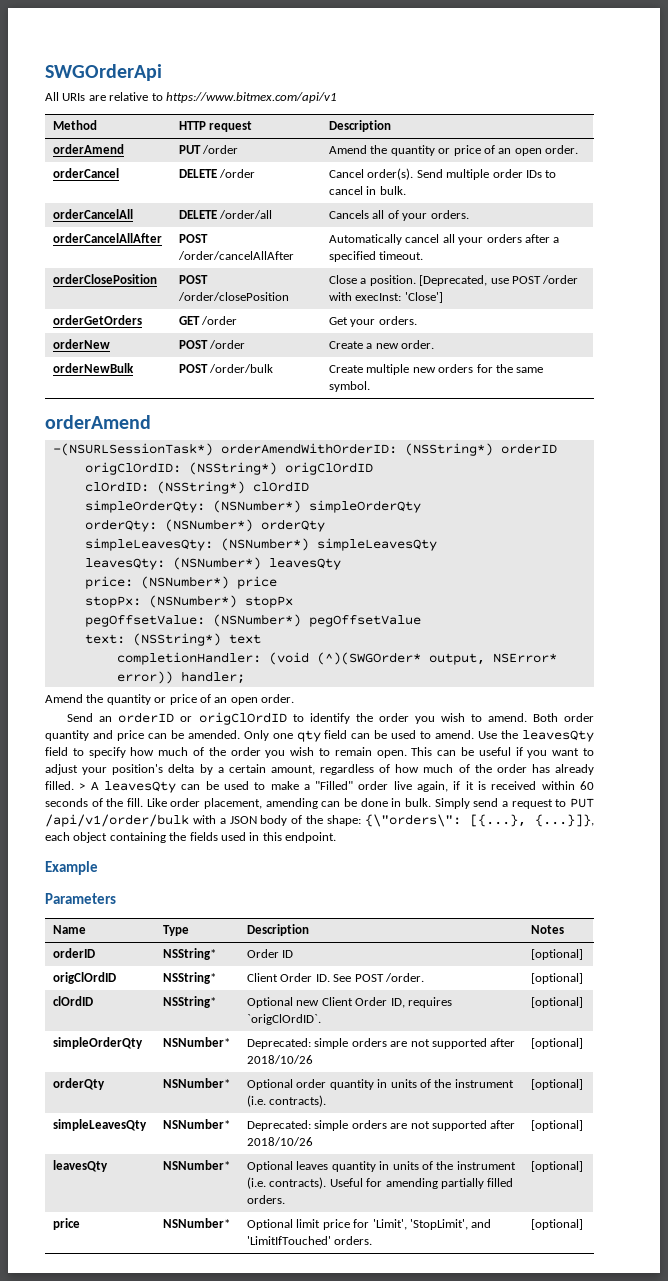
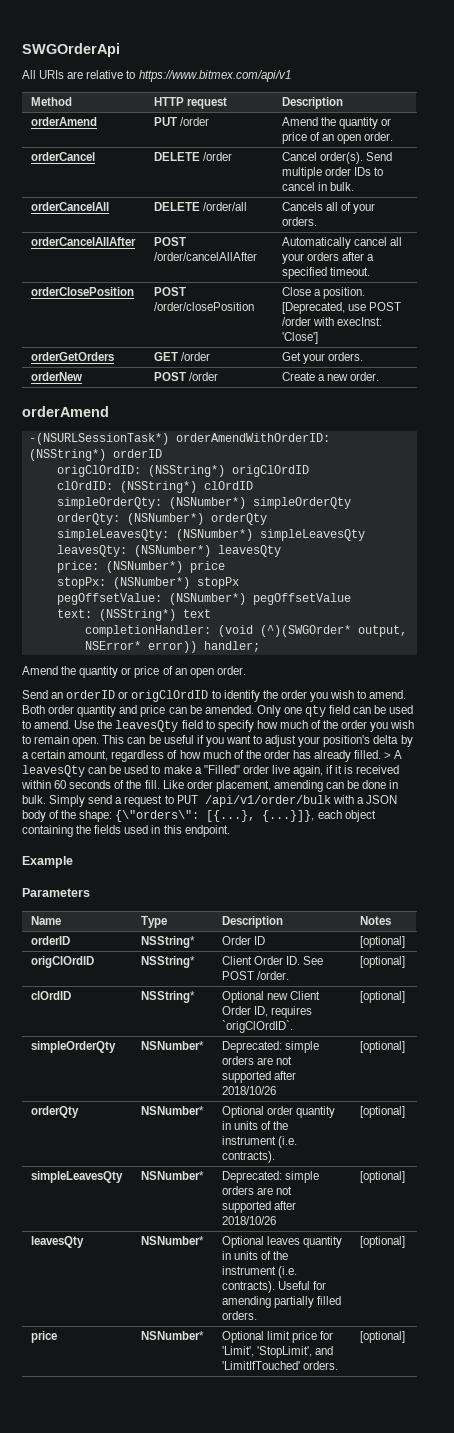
[53,363,135,373] [179,364,274,373] [329,364,544,375] [329,381,371,392] // orderNewBulk | POST /order/bulk | Create multiple new orders for the same symbol. -> (380, 376) none

